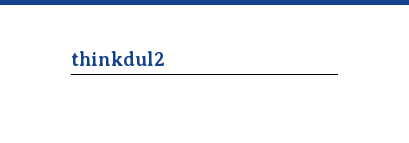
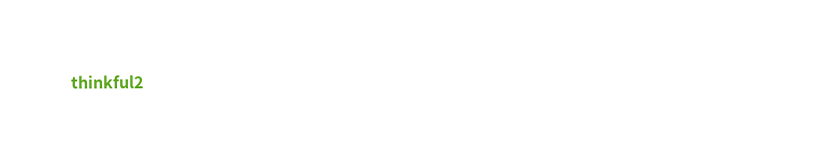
[71,51,165,66] thinkdul2 -> [70,75,144,89] thinkful2

